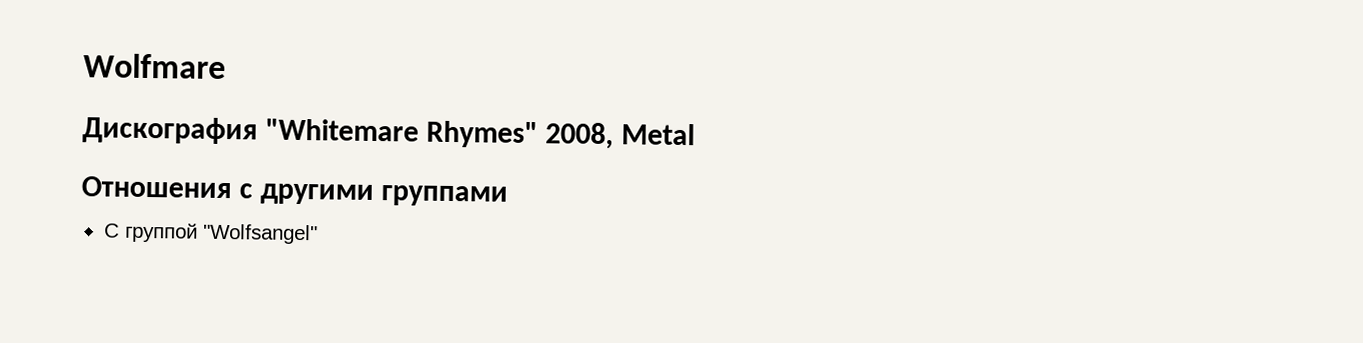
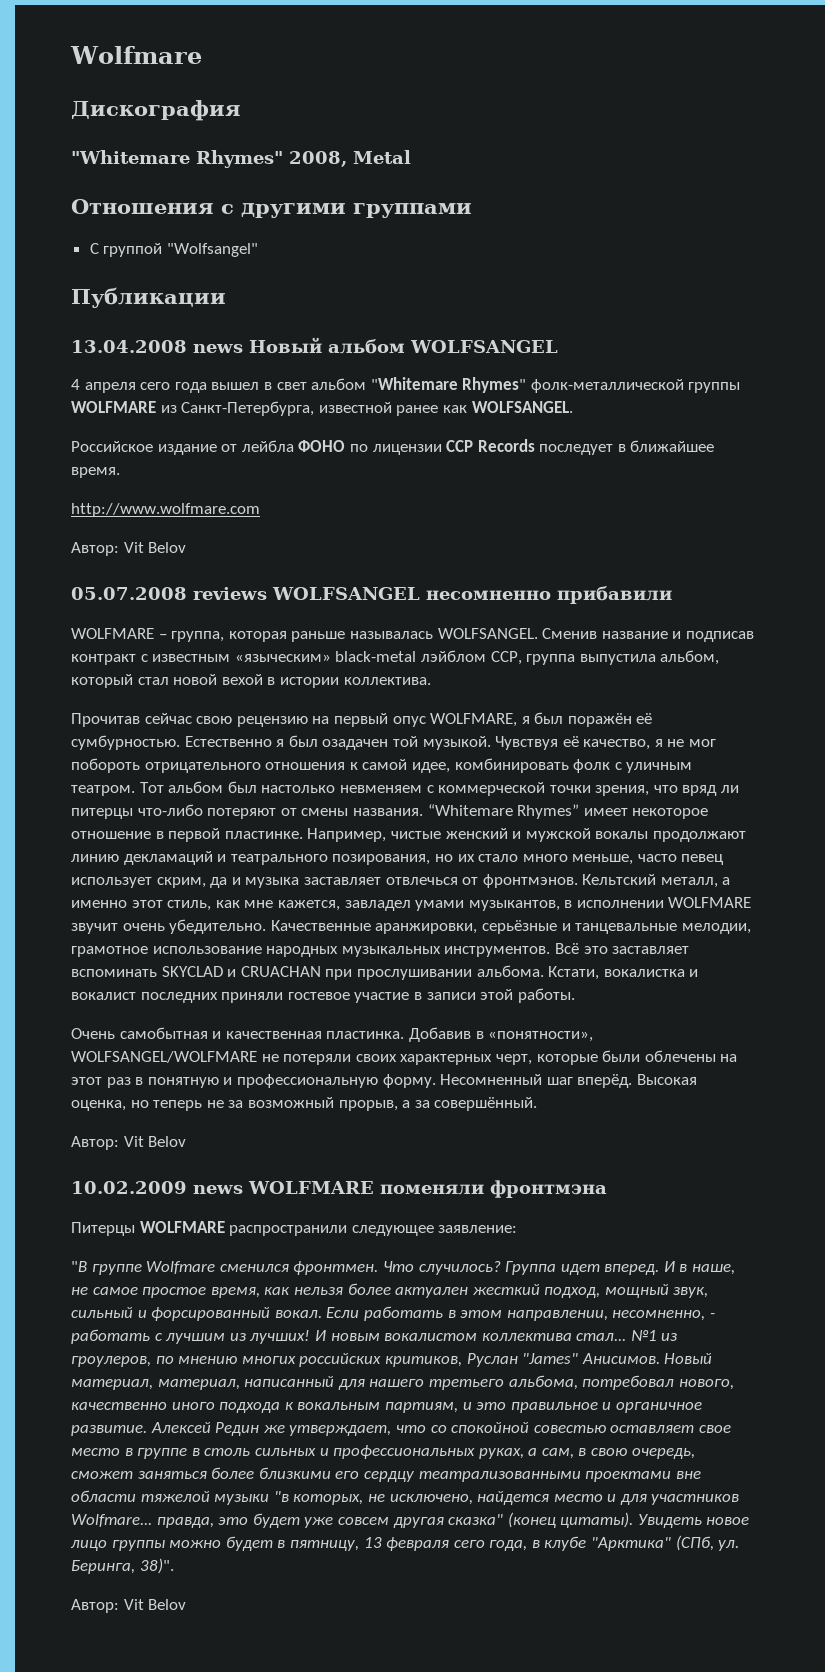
(258, 130) none -> (241, 110) //
(318, 234) none -> [71,287,226,308] [71,337,558,354] [71,377,741,393] [71,401,573,416] [71,439,715,455] [71,467,120,478] [71,503,260,517] [71,542,187,556] [71,586,672,604] [71,628,754,642] [71,650,720,665] [71,674,431,688] [71,712,653,727] [71,735,717,750] [71,758,693,773] [71,781,740,796] [71,804,709,819] [71,828,746,842] [71,851,724,865] [71,874,731,888] [71,897,752,911] [71,919,751,934] [71,943,690,957] [71,965,699,980] [71,988,575,1003] [71,1027,594,1042] [71,1050,738,1065] [71,1074,697,1088] [71,1097,538,1111] [71,1136,187,1150] [71,1180,607,1198] [71,1221,518,1236] [71,1261,736,1275] [71,1283,709,1298] [71,1306,715,1321] [71,1329,678,1344] [71,1353,713,1367] [71,1375,734,1390] [71,1402,702,1413] [71,1422,731,1436] [71,1445,695,1459] [71,1467,701,1482] [71,1490,740,1505] [71,1512,750,1528] [70,1535,740,1551] [71,1558,174,1574] [71,1599,187,1613] // Публикации // 13.04.2008 news Новый альбом WOLFSANGEL // 4 апреля сего года вышел в свет альбом "Whitemare Rhymes" фолк-металлической группы WOLFMARE из Санкт-Петербурга, известной ранее как WOLFSANGEL. // Российское издание от лейбла ФОНО по лицензии CCP Records последует в ближайшее время. // http://www.wolfmare.com // Автор: Vit Belov // 05.07.2008 reviews WOLFSANGEL несомненно прибавили // WOLFMARE – группа, которая раньше называлась WOLFSANGEL. Сменив название и подписав контракт с известным «языческим» black-metal лэйблом CCP, группа выпустила альбом, который стал новой вехой в истории коллектива. // Прочитав сейчас свою рецензию на первый опус WOLFMARE, я был поражён её сумбурностью. Естественно я был озадачен той музыкой. Чувствуя её качество, я не мог побороть отрицательного отношения к самой идее, комбинировать фолк с уличным театром. Тот альбом был настолько невменяем с коммерческой точки зрения, что вряд ли питерцы что-либо потеряют от смены названия. “Whitemare Rhymes” имеет некоторое отношение в первой пластинке. Например, чистые женский и мужской вокалы продолжают линию декламаций и театрального позирования, но их стало много меньше, часто певец использует скрим, да и музыка заставляет отвлечься от фронтмэнов. Кельтский металл, а именно этот стиль, как мне кажется, завладел умами музыкантов, в исполнении WOLFMARE звучит очень убедительно. Качественные аранжировки, серьёзные и танцевальные мелодии, грамотное использование народных музыкальных инструментов. Всё это заставляет вспоминать SKYCLAD и CRUACHAN при прослушивании альбома. Кстати, вокалистка и вокалист последних приняли гостевое участие в записи этой работы. // Очень самобытная и качественная пластинка. Добавив в «понятности», WOLFSANGEL/WOLFMARE не потеряли своих характерных черт, которые были облечены на этот раз в понятную и профессиональную форму. Несомненный шаг вперёд. Высокая оценка, но теперь не за возможный прорыв, а за совершённый. // Автор: Vit Belov // 10.02.2009 news WOLFMARE поменяли фронтмэна // Питерцы WOLFMARE распространили следующее заявление: // "В группе Wolfmare сменился фронтмен. Что случилось? Группа идет вперед. И в наше, не самое простое время, как нельзя более актуален жесткий подход, мощный звук, сильный и форсированный вокал. Если работать в этом направлении, несомненно, - работать с лучшим из лучших! И новым вокалистом коллектива стал... №1 из гроулеров, по мнению многих российских критиков, Руслан "James" Анисимов. Новый материал, материал, написанный для нашего третьего альбома, потребовал нового, качественно иного подхода к вокальным партиям, и это правильное и органичное развитие. Алексей Редин же утверждает, что со спокойной совестью оставляет свое место в группе в столь сильных и профессиональных руках, а сам, в свою очередь, сможет заняться более близкими его сердцу театрализованными проектами вне области тяжелой музыки "в которых, не исключено, найдется место и для участников Wolfmare... правда, это будет уже совсем другая сказка" (конец цитаты). Увидеть новое лицо группы можно будет в пятницу, 13 февраля сего года, в клубе "Арктика" (СПб, ул. Беринга, 38)". // Автор: Vit Belov

